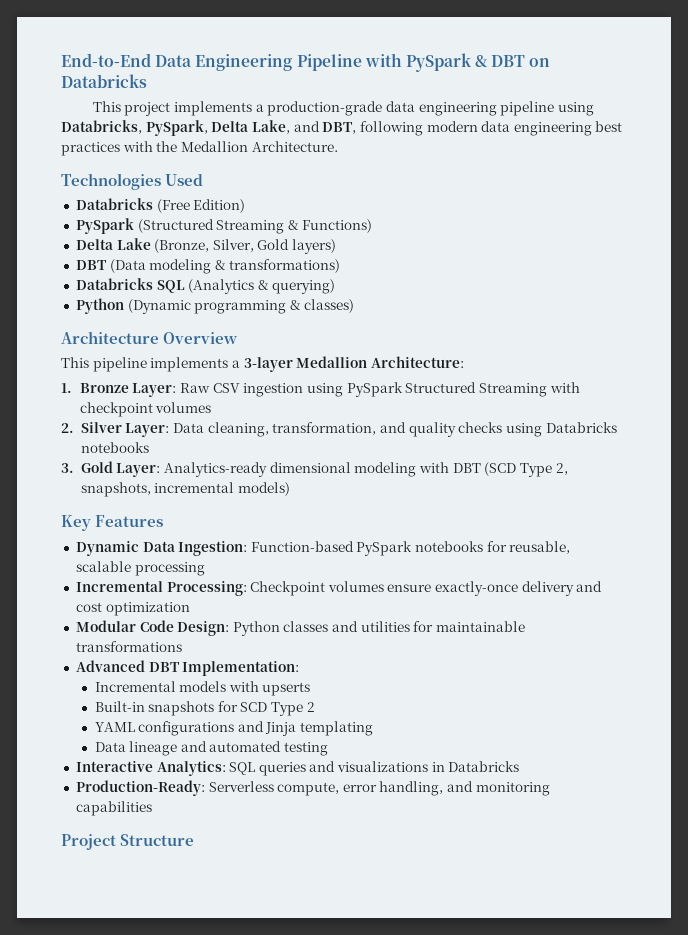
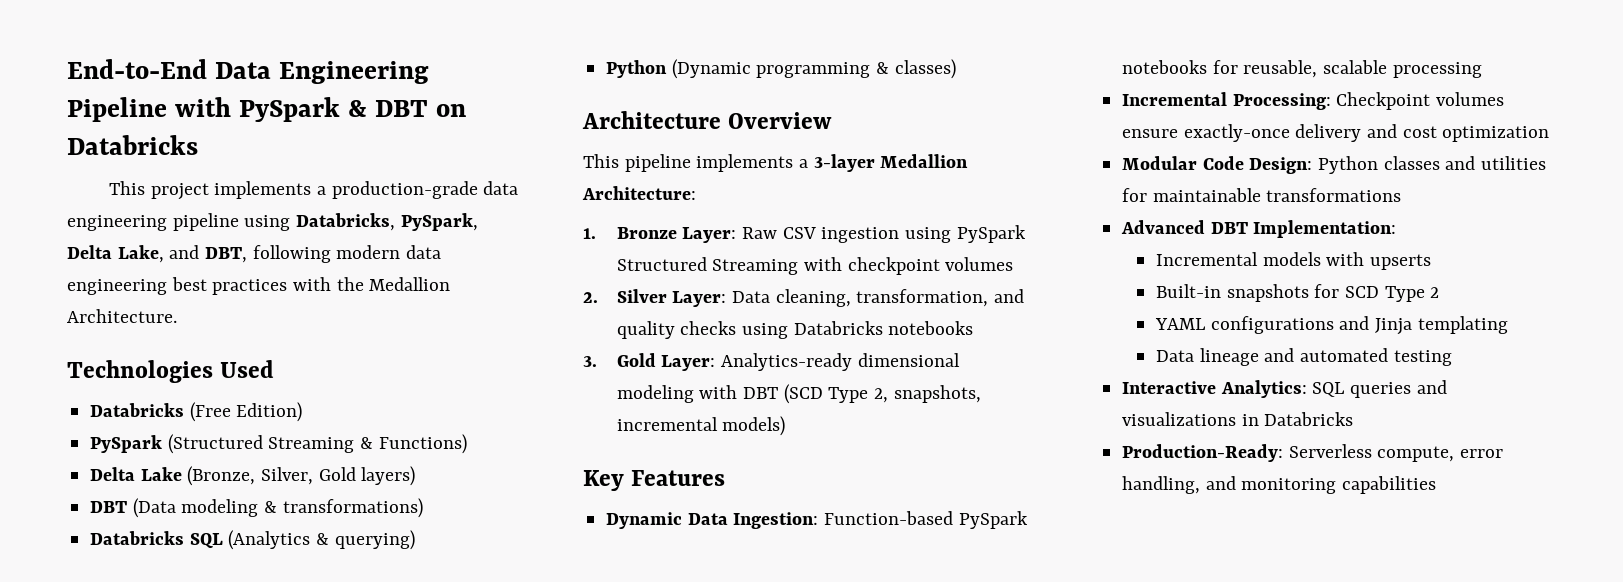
[61,834,195,850] // Project Structure -> (1437, 485) none

